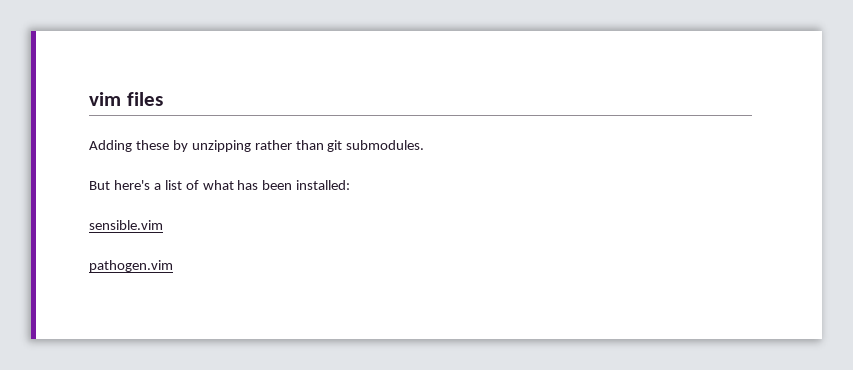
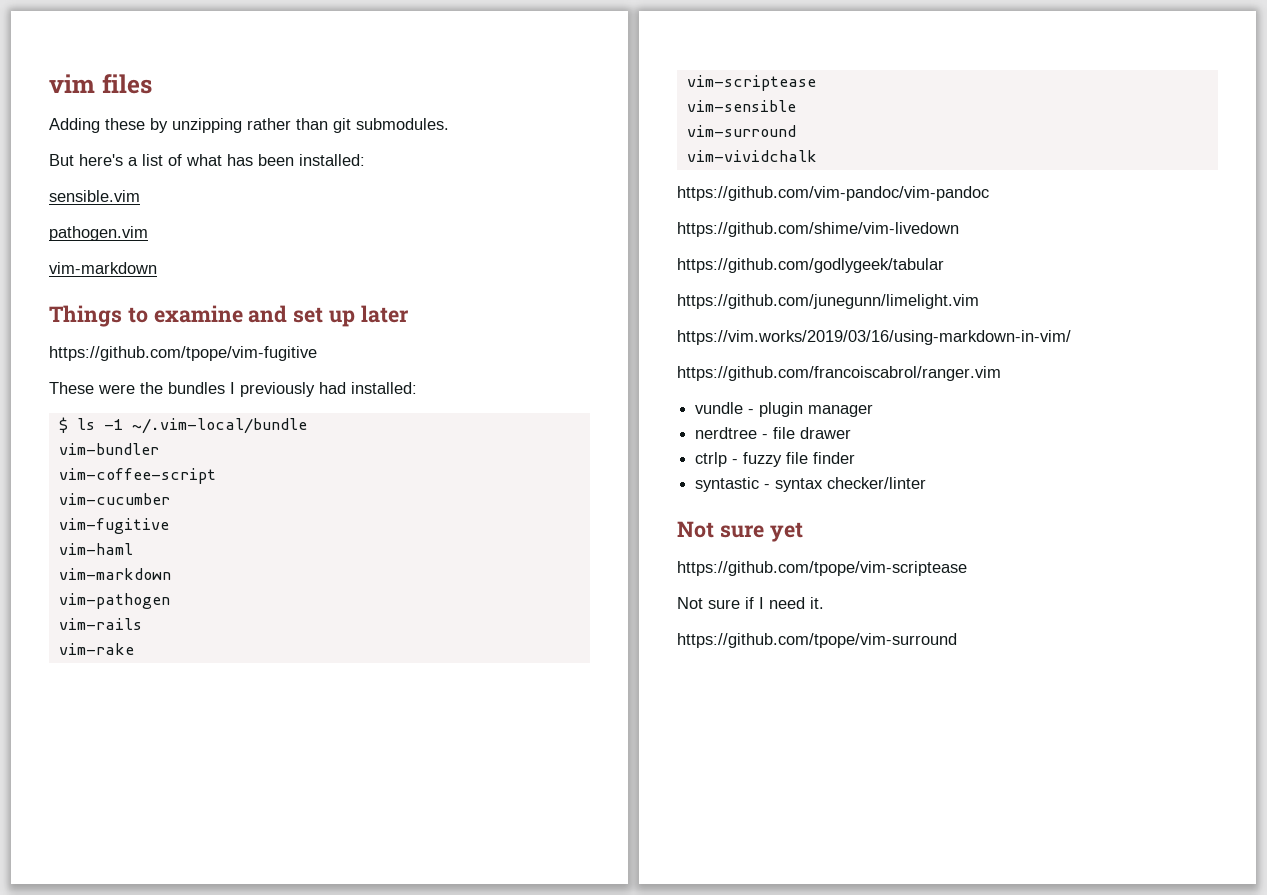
(173, 266) none -> [49,262,157,274] [49,305,409,327] [49,346,317,361] [49,382,417,397] [58,417,307,434] [58,443,159,455] [58,468,216,484] [58,493,170,505] [58,518,169,534] [58,543,133,555] [58,568,171,580] [58,593,170,609] [58,618,142,630] [58,643,134,655] [686,75,816,91] [686,100,796,112] [686,125,796,137] [686,150,817,162] [677,186,989,201] [677,222,959,237] [677,258,944,273] [677,294,979,309] [677,330,1071,345] [677,366,1001,381] [695,402,874,417] [695,427,852,439] [695,452,856,467] [695,477,927,492] [677,521,803,542] [677,561,967,576] [677,597,824,609] [677,633,957,648] // vim-markdown // Things to examine and set up later // https://github.com/tpope/vim-fugitive // These were the bundles I previously had installed: // $ ls -1 ~/.vim-local/bundle // vim-bundler // vim-coffee-script // vim-cucumber // vim-fugitive // vim-haml // vim-markdown // vim-pathogen // vim-rails // vim-rake // vim-scriptease // vim-sensible // vim-surround // vim-vividchalk // https://github.com/vim-pandoc/vim-pandoc // https://github.com/shime/vim-livedown // https://github.com/godlygeek/tabular // https://github.com/junegunn/limelight.vim // https://vim.works/2019/03/16/using-markdown-in-vim/ // https://github.com/francoiscabrol/ranger.vim // vundle - plugin manager // nerdtree - file drawer // ctrlp - fuzzy file finder // syntastic - syntax checker/linter // Not sure yet // https://github.com/tpope/vim-scriptease // Not sure if I need it. // https://github.com/tpope/vim-surround

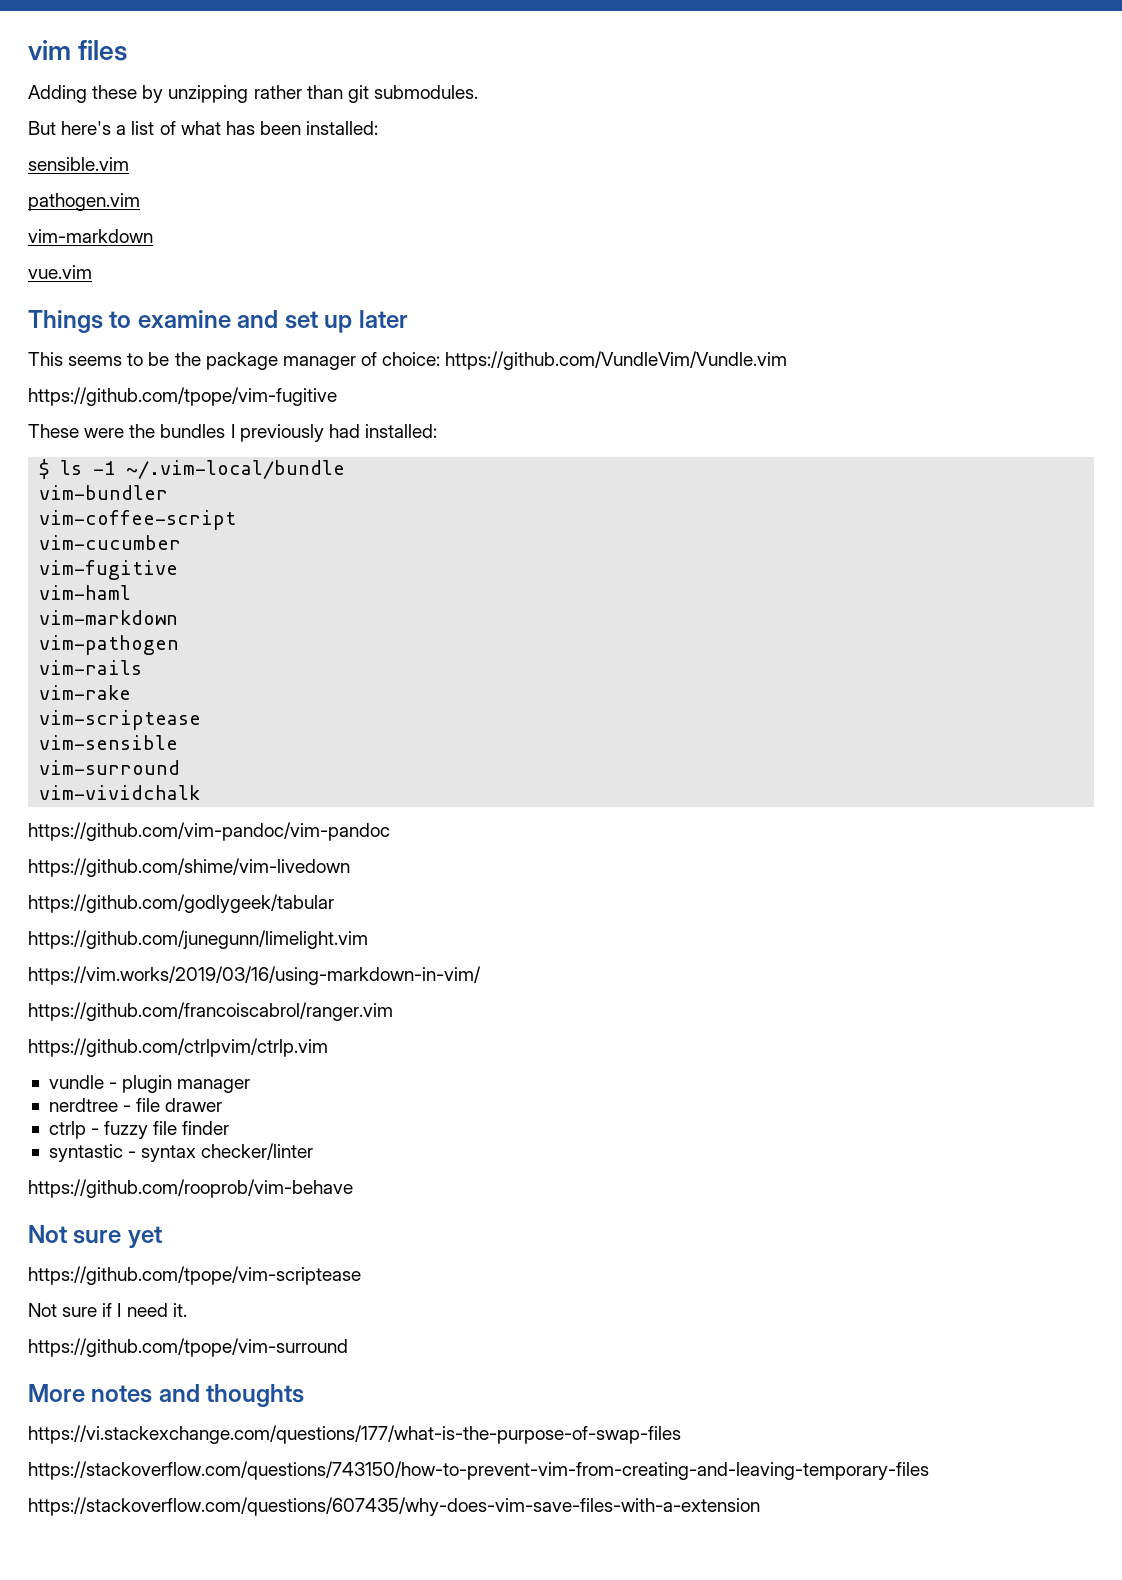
(157, 268) none -> [28,265,92,279] // vue.vim
(409, 314) none -> [28,351,788,370] // This seems to be the package manager of choice: https://github.com/VundleVim/Vundle.vim
(1001, 373) none -> [28,1038,328,1057] // https://github.com/ctrlpvim/ctrlp.vim
(927, 483) none -> [28,1179,353,1198] // https://github.com/rooprob/vim-behave
(957, 640) none -> [28,1384,305,1407] [28,1425,681,1444] [28,1461,929,1480] [28,1497,760,1516] // More notes and thoughts // https://vi.stackexchange.com/questions/177/what-is-the-purpose-of-swap-files // https://stackoverflow.com/questions/743150/how-to-prevent-vim-from-creating-and-leaving-temporary-files // https://stackoverflow.com/questions/607435/why-does-vim-save-files-with-a-extension

